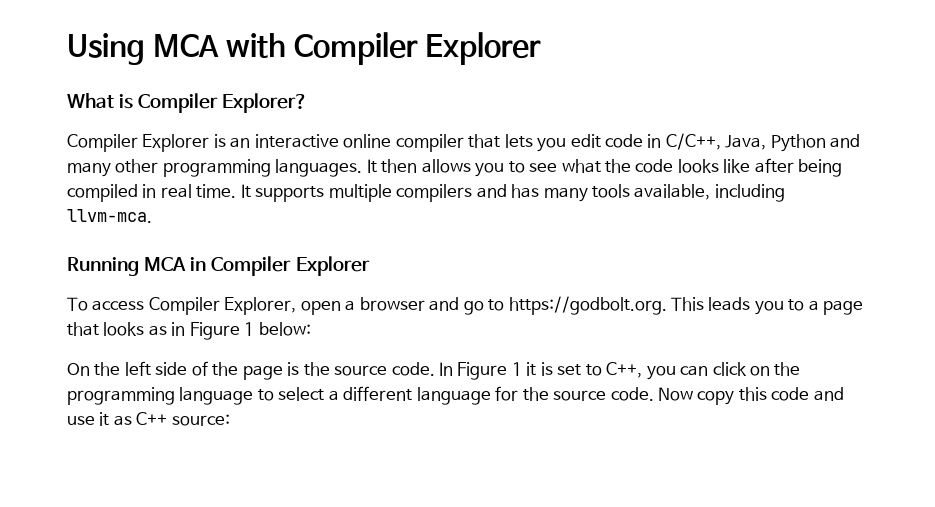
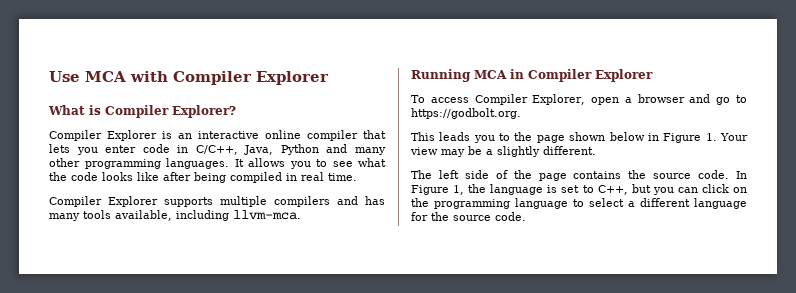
[67,33,145,65] Using -> [49,71,80,82] Use
[570,134,601,148] edit -> [105,145,137,153] enter
[381,159,418,173] then -> (244, 163) none
[240,184,251,198] It -> [49,196,158,207] // Compiler Explorer
(667, 305) none -> (521, 113) //
[808,300,864,315] [67,322,311,340] [67,362,121,376] a page that looks as in Figure 1 below: // On the -> [514,132,748,143] [410,146,596,157] [411,170,432,179] the page shown below in Figure 1. Your view may be a slightly different. // The
[287,362,300,376] is -> [573,171,622,179] contains
[511,362,537,376] 1 it -> [453,184,544,195] 1, the language
(643, 370) none -> [631,184,651,193] but
[657,387,844,405] [67,412,230,426] Now copy this code and use it as C++ source: -> (526, 216) none

